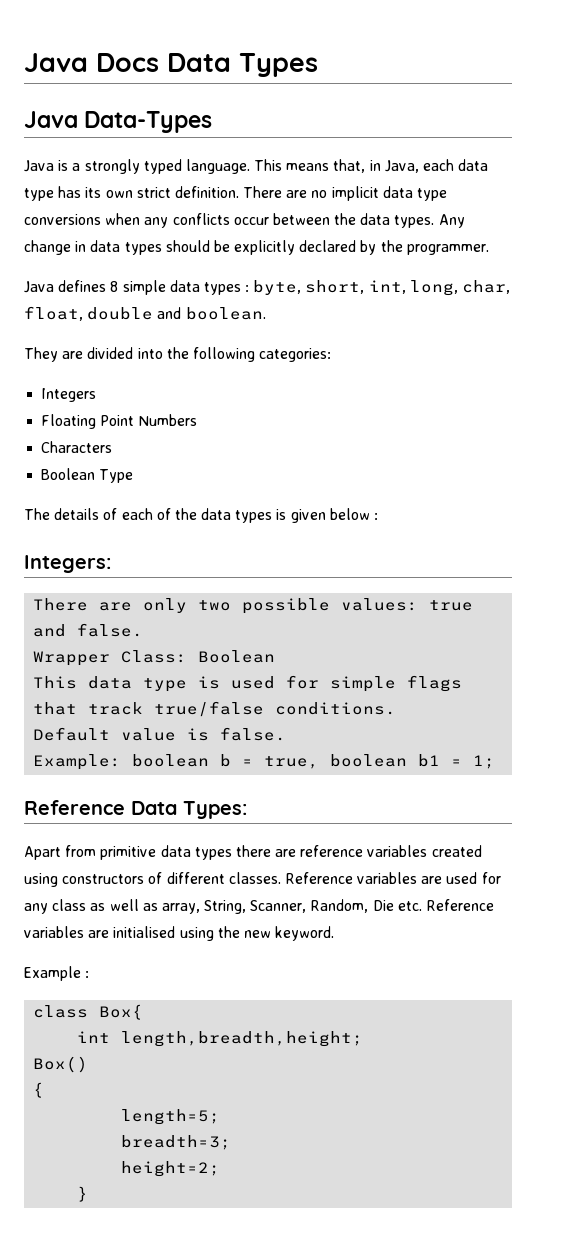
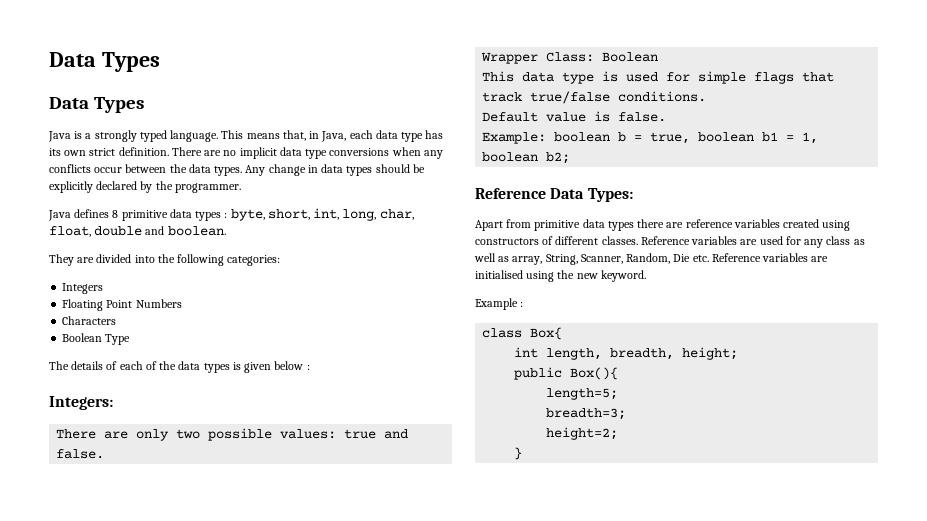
[24,53,318,77] [24,111,213,133] Java Docs Data Types // Java Data-Types -> [49,52,160,72] [49,97,144,113] Data Types // Data Types
[122,280,166,295] simple -> [121,210,168,221] primitive
[473,755,496,769] 1; -> [802,132,819,144] [482,152,571,164] 1, boolean b2;
[121,1031,364,1047] [33,1056,89,1073] [33,1082,45,1098] length,breadth,height; // Box() // { -> [546,347,739,360] [514,367,619,380] length, breadth, height; // public Box(){

